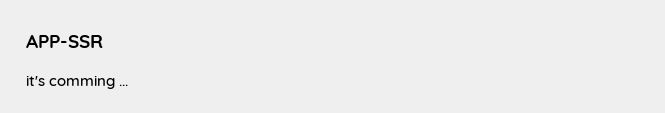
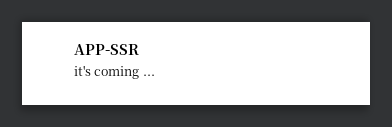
[49,75,116,89] comming -> [94,66,140,79] coming

